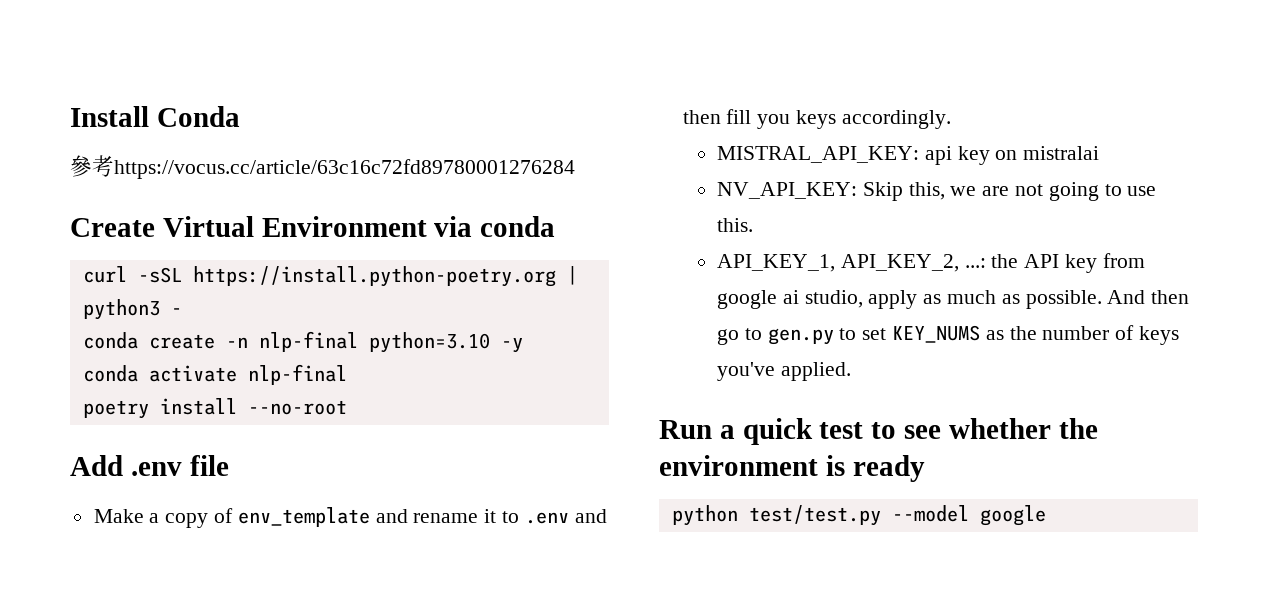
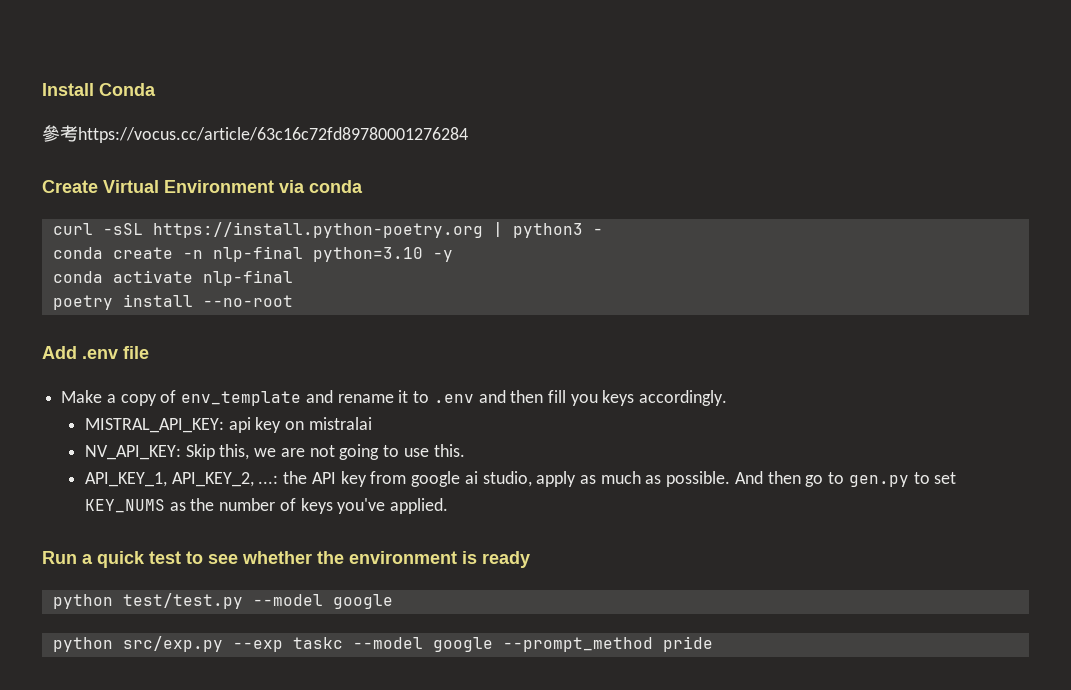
(1046, 515) none -> [52,636,713,652] // python src/exp.py --exp taskc --model google --prompt_method pride

